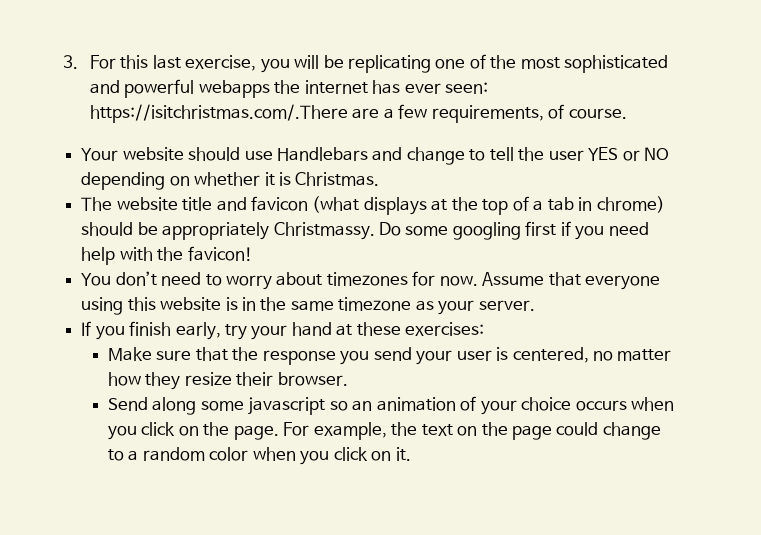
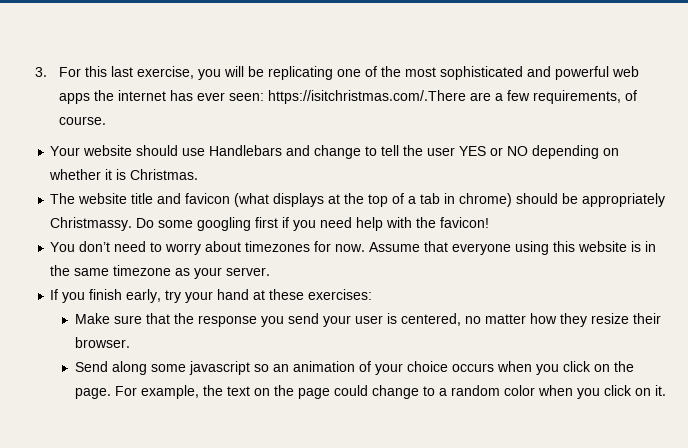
[198,80,270,98] webapps -> [612,66,640,77] [59,93,91,104] web apps

